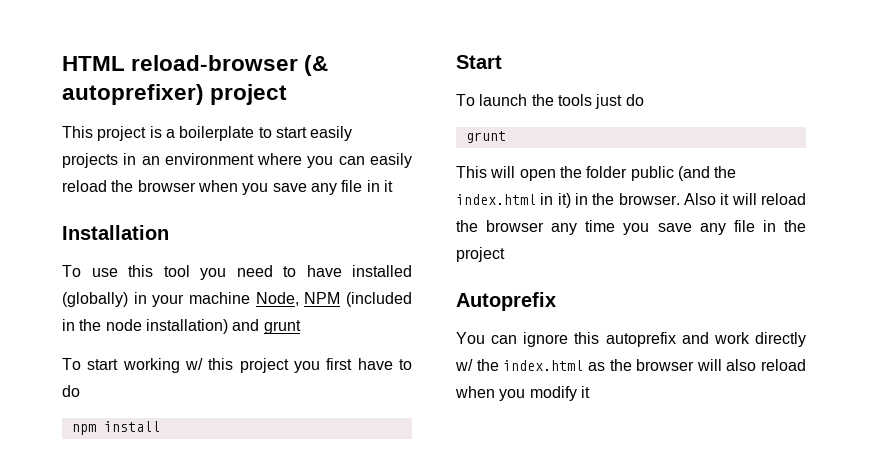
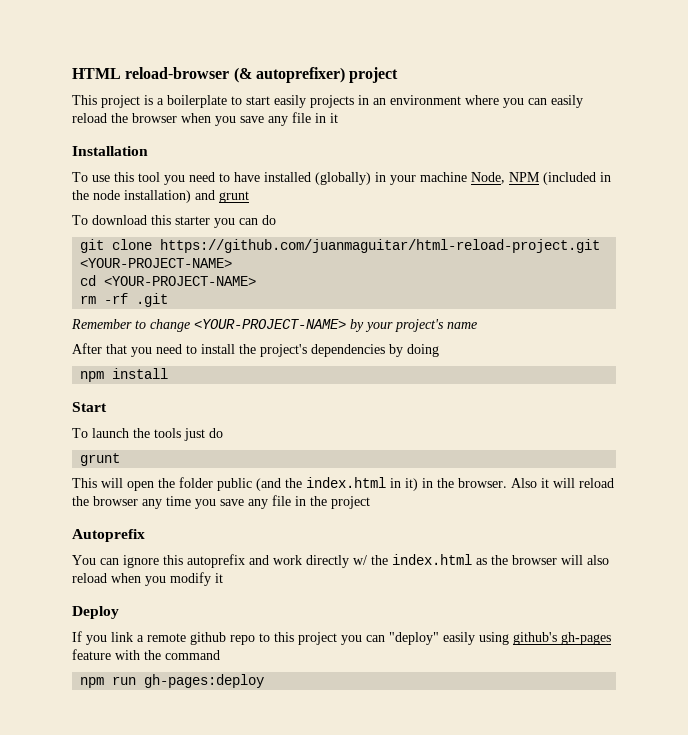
[87,358,412,373] [62,385,80,397] start working w/ this project you first have to do -> [92,215,276,228] [80,239,601,253] [80,258,233,268] [80,275,257,286] [80,293,169,307] [71,319,477,332] [72,343,439,357] download this starter you can do // git clone https://github.com/juanmaguitar/html-reload-project.git <YOUR-PROJECT-NAME> // cd <YOUR-PROJECT-NAME> // rm -rf .git // Remember to change <YOUR-PROJECT-NAME> by your project's name // After that you need to install the project's dependencies by doing
(590, 392) none -> [72,606,119,619] [72,631,611,645] [72,649,220,660] [80,674,265,688] // Deploy // If you link a remote github repo to this project you can "deploy" easily using github's gh-pages feature with the command // npm run gh-pages:deploy

